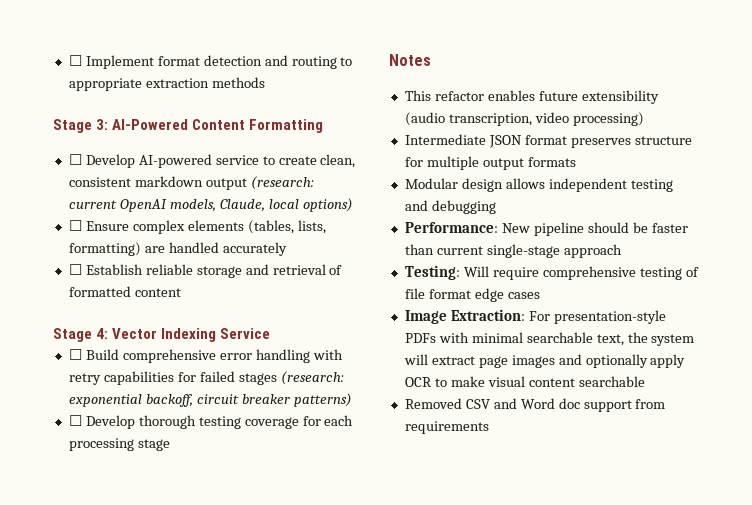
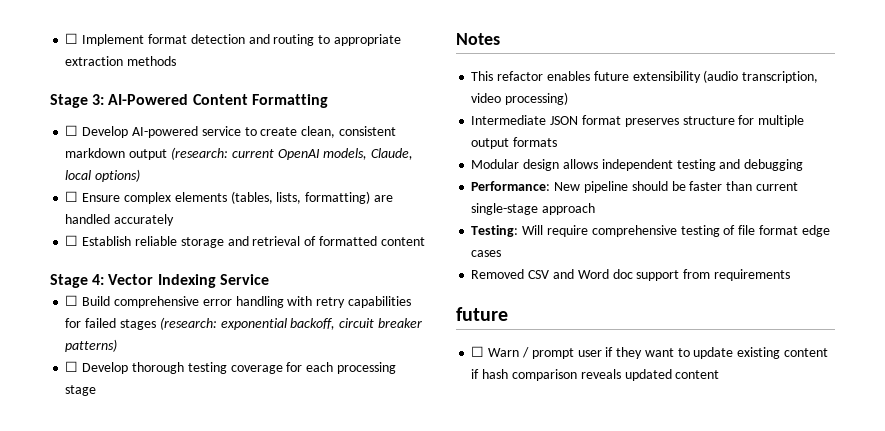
[404,309,666,324] [404,332,695,346] [403,354,686,368] [404,376,645,387] // Image Extraction: For presentation-style PDFs with minimal searchable text, the system will extract page images and optionally apply OCR to make visual content searchable -> (502, 253) none
(489, 427) none -> [456,307,508,321] [471,346,828,359] [471,369,720,381] // future // ☐ Warn / prompt user if they want to update existing content if hash comparison reveals updated content

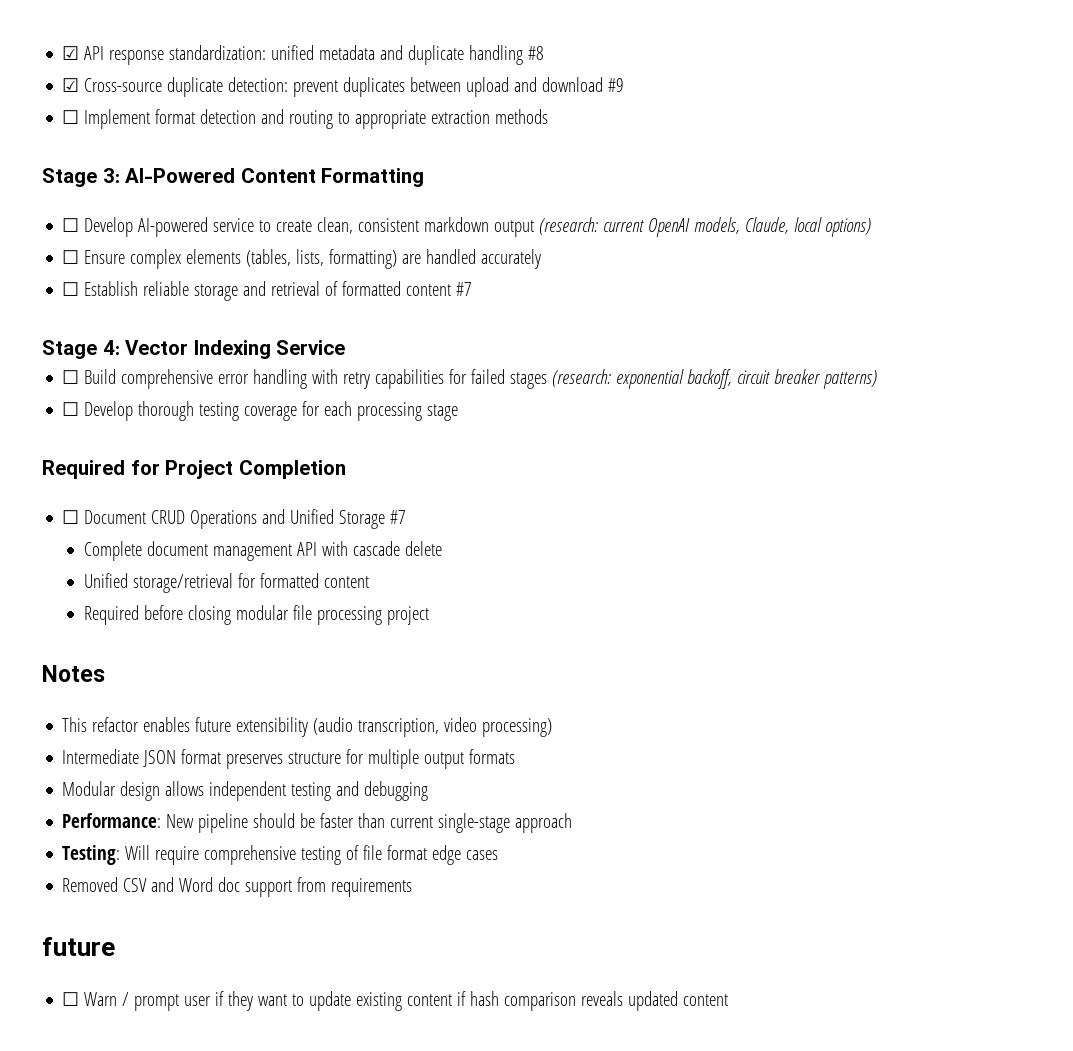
(65, 38) none -> [62,45,545,65] [62,77,625,97] ☑ API response standardization: unified metadata and duplicate handling #8 // ☑ Cross-source duplicate detection: prevent duplicates between upload and download #9 //
(425, 241) none -> [456,282,473,296] #7
(97, 390) none -> [42,460,346,479] [62,509,407,529] [83,541,442,561] [83,573,369,593] [83,605,429,625] // Required for Project Completion // ☐ Document CRUD Operations and Unified Storage #7 // Complete document management API with cascade delete // Unified storage/retrieval for formatted content // Required before closing modular file processing project

